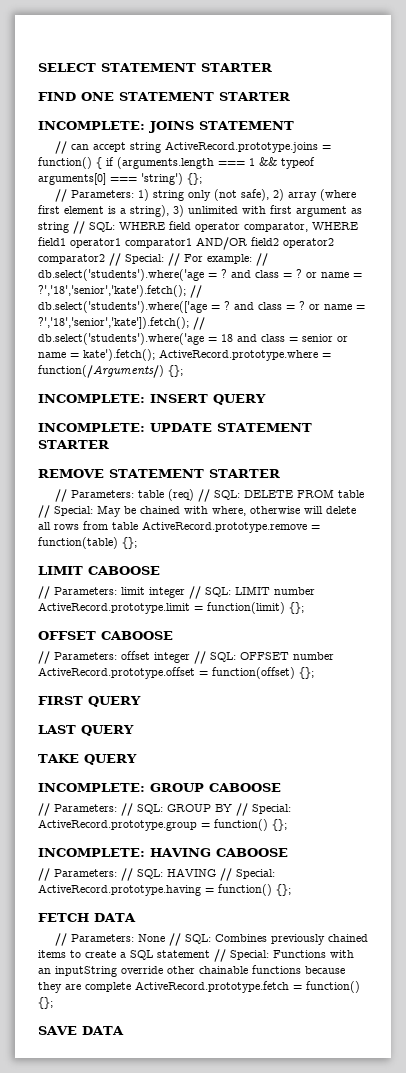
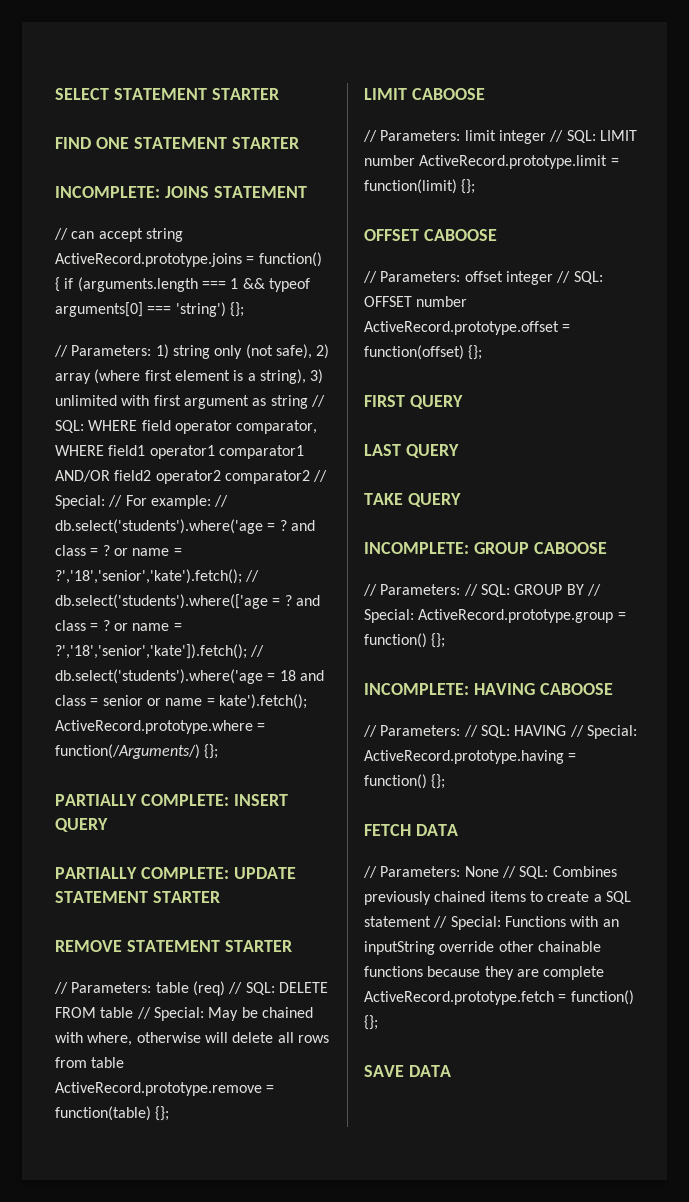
[38,394,145,403] INCOMPLETE: -> [55,794,229,806] PARTIALLY COMPLETE:
[38,423,145,432] INCOMPLETE: -> [55,867,229,879] PARTIALLY COMPLETE:

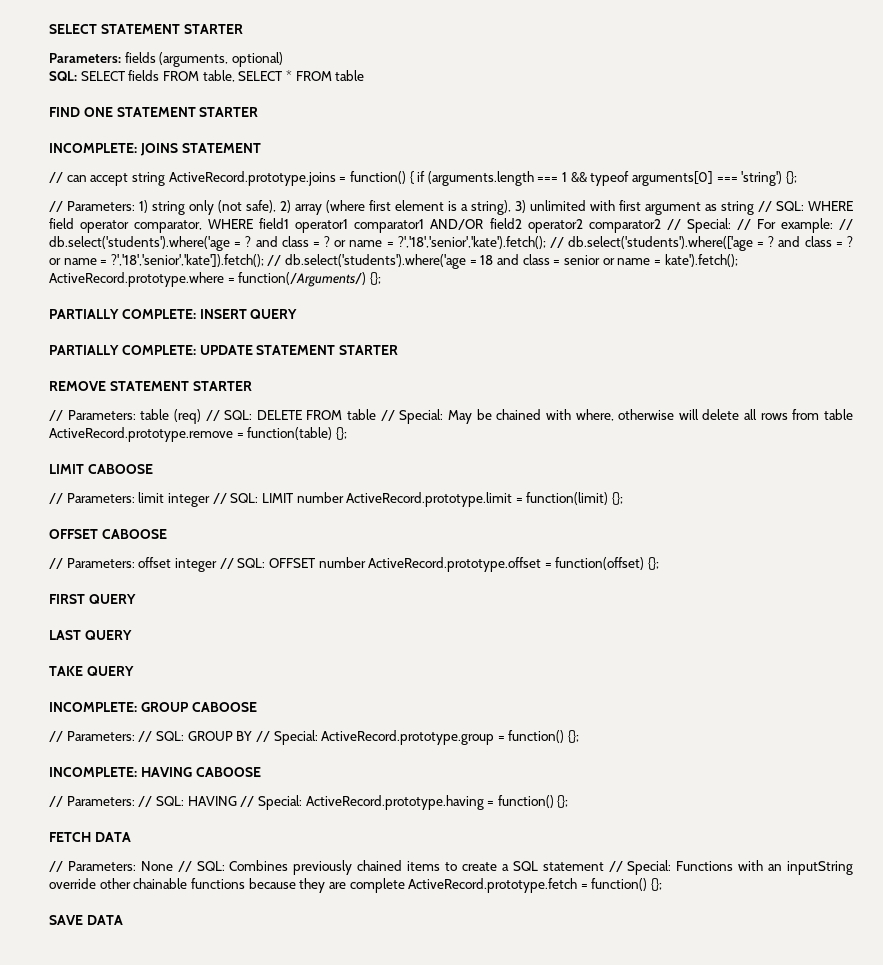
(279, 94) none -> [49,52,283,67] [49,70,365,82] // Parameters: fields (arguments, optional) // SQL: SELECT fields FROM table, SELECT * FROM table

